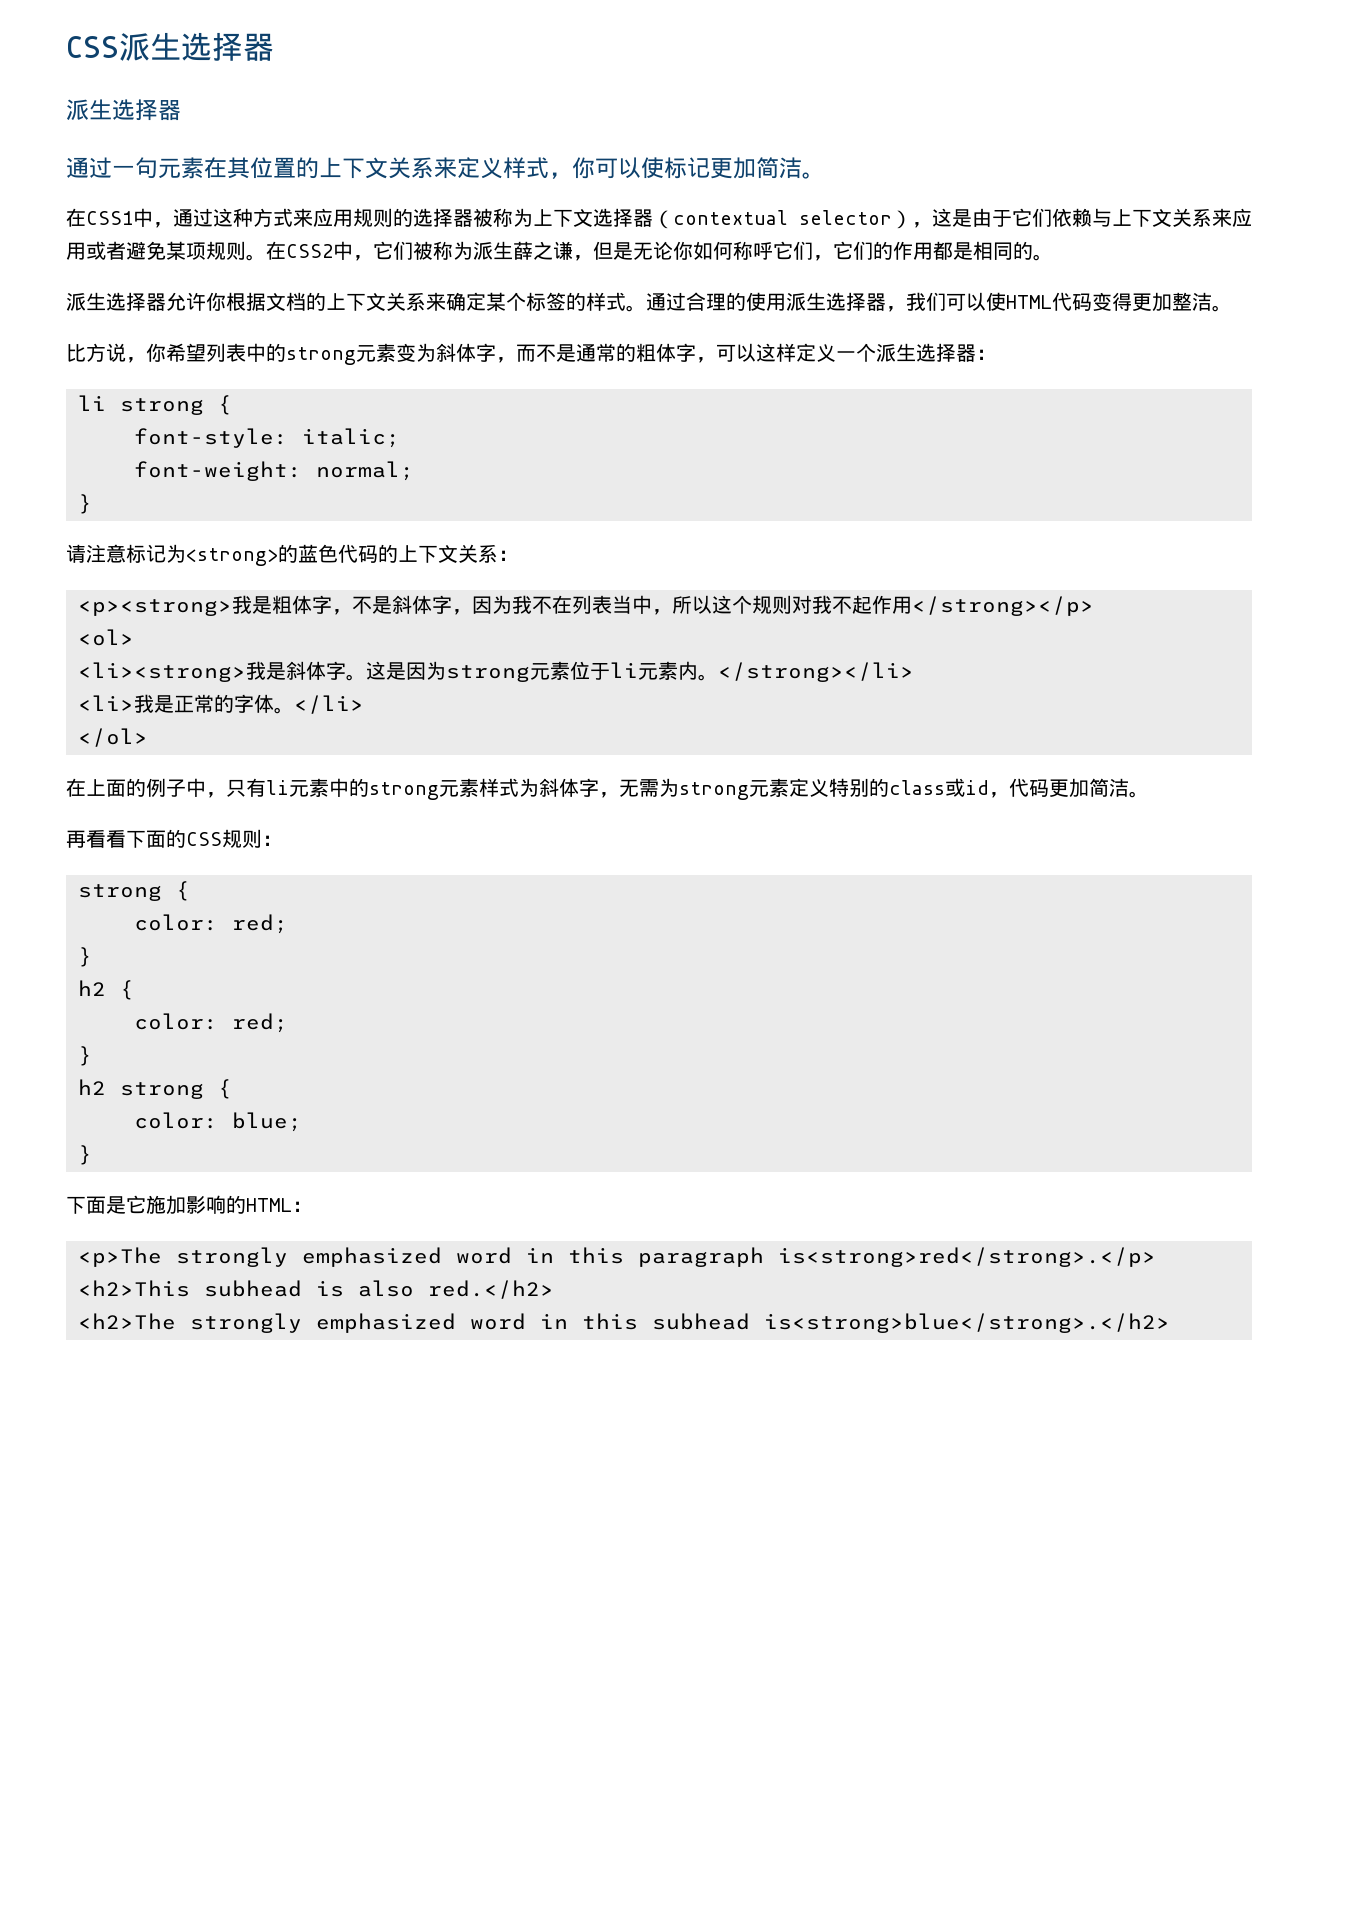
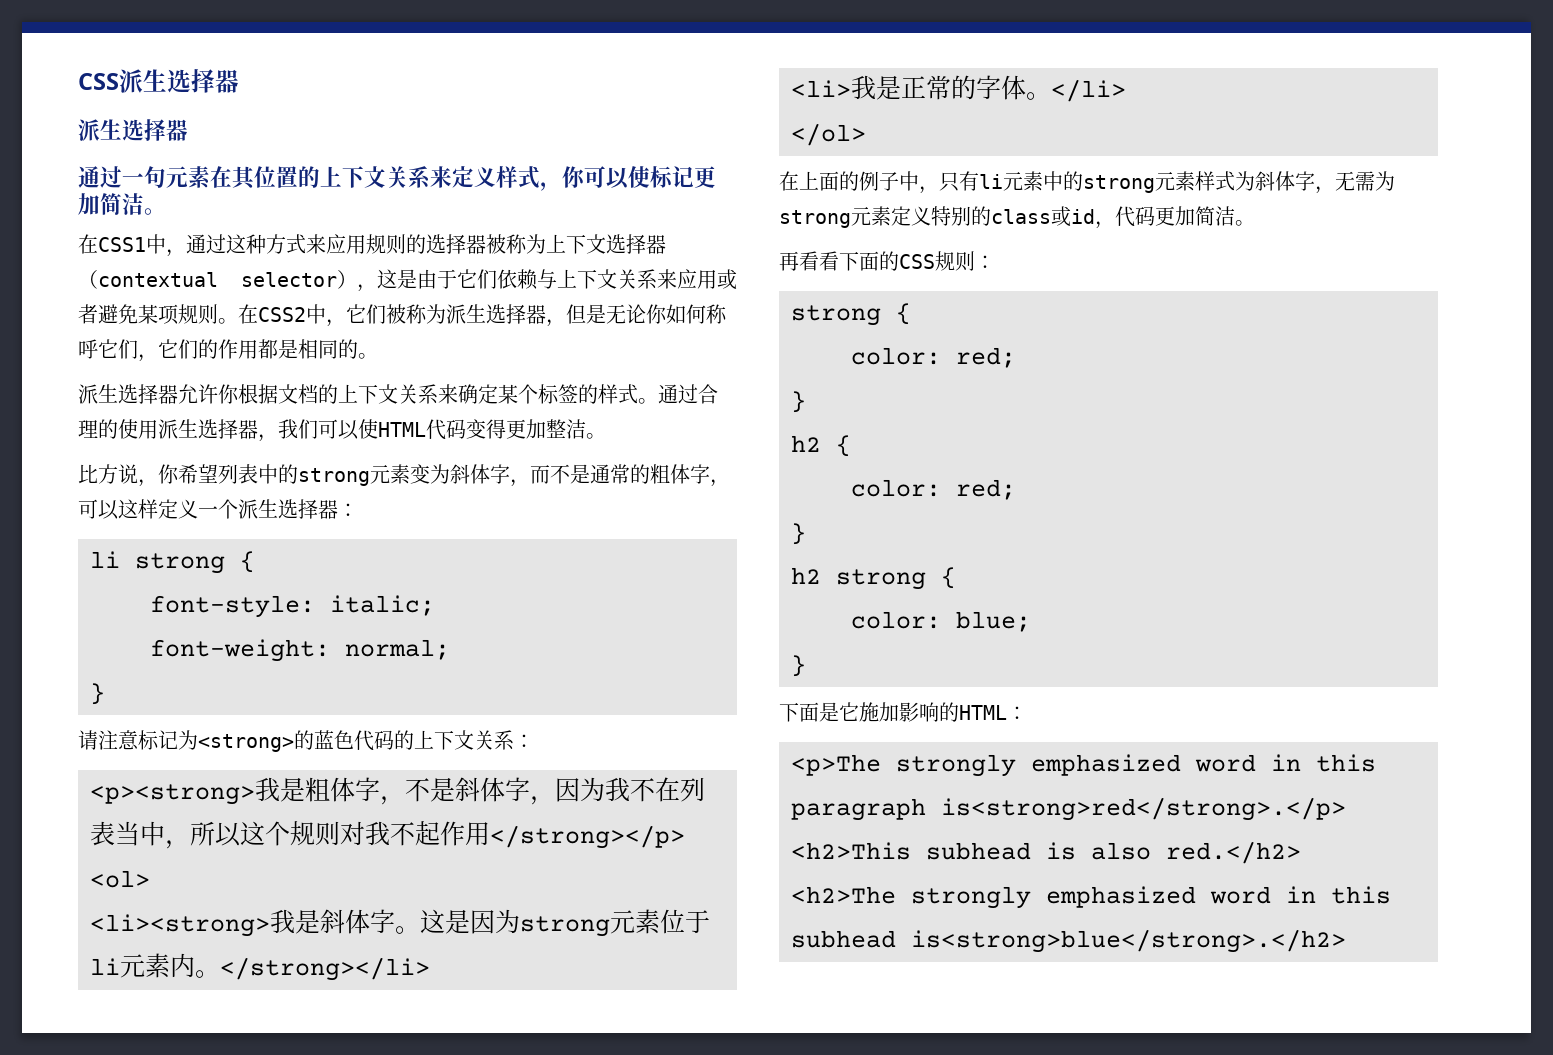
[513,241,573,260] 薛之谦 -> [486,304,546,324] 选择器

